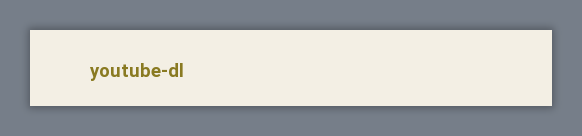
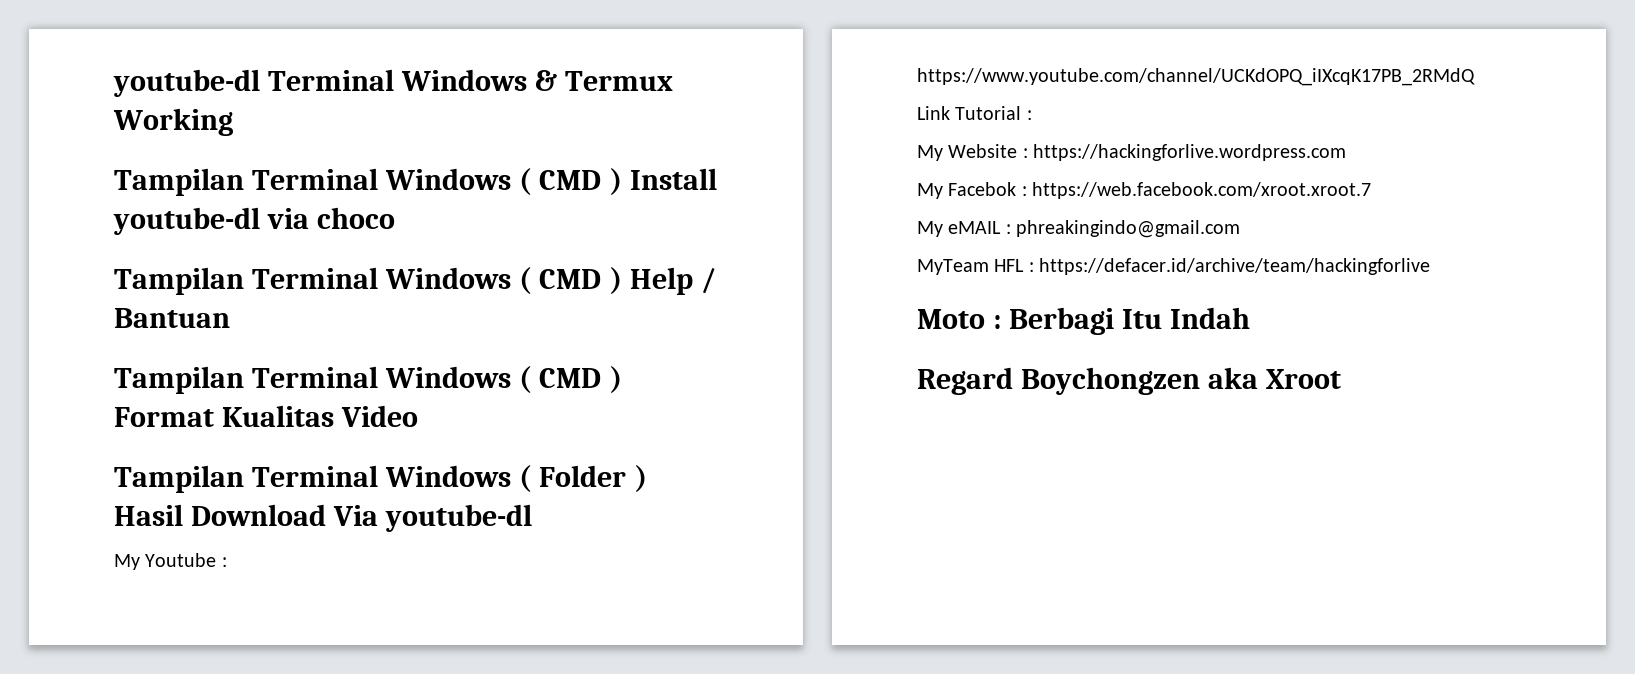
[89,63,184,81] youtube-dl -> [113,69,674,97] [113,108,233,136] [114,168,717,196] [113,207,396,235] [114,267,716,295] [114,308,230,328] [114,366,622,394] [114,405,419,427] [114,465,647,493] [114,504,533,532] [114,553,227,570] [917,68,1475,86] [917,106,1032,120] [917,144,1347,161] [917,182,1372,199] [917,220,1241,238] [917,258,1431,275] [917,307,1251,335] [917,367,1342,395] youtube-dl Terminal Windows & Termux Working // Tampilan Terminal Windows ( CMD ) Install youtube-dl via choco // Tampilan Terminal Windows ( CMD ) Help / Bantuan // Tampilan Terminal Windows ( CMD ) Format Kualitas Video // Tampilan Terminal Windows ( Folder ) Hasil Download Via youtube-dl // My Youtube : https://www.youtube.com/channel/UCKdOPQ_iIXcqK17PB_2RMdQ // Link Tutorial : // My Website : https://hackingforlive.wordpress.com // My Facebok : https://web.facebook.com/xroot.xroot.7 // My eMAIL : phreakingindo@gmail.com // MyTeam HFL : https://defacer.id/archive/team/hackingforlive // Moto : Berbagi Itu Indah // Regard Boychongzen aka Xroot

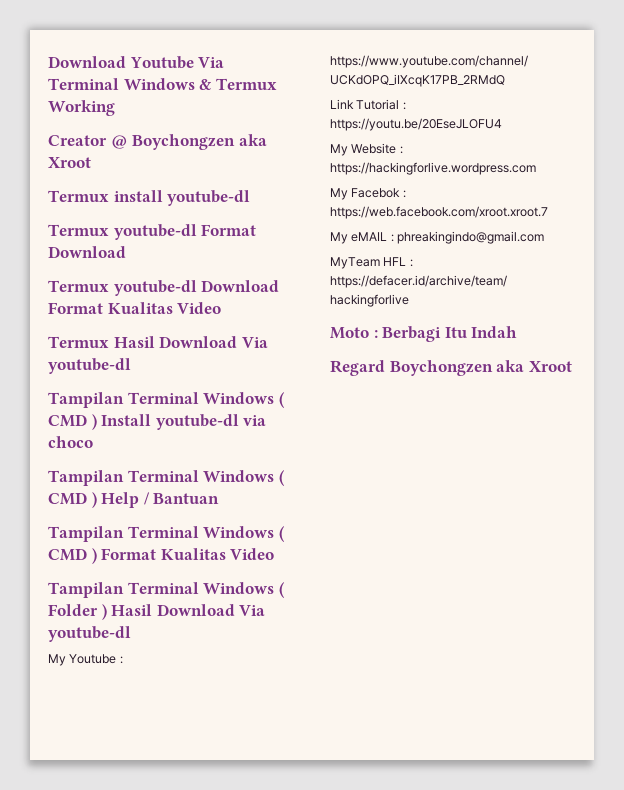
[113,69,260,97] youtube-dl -> [48,56,225,69] Download Youtube Via
(233, 122) none -> [48,134,267,150] [48,157,91,168] [48,190,251,206] [48,224,257,240] [48,246,126,258] [48,280,280,296] [48,302,222,314] [48,336,268,348] [48,358,131,374] // Creator @ Boychongzen aka Xroot // Termux install youtube-dl // Termux youtube-dl Format Download // Termux youtube-dl Download Format Kualitas Video // Termux Hasil Download Via youtube-dl
(1032, 115) none -> [330,118,502,131] https://youtu.be/20EseJLOFU4

